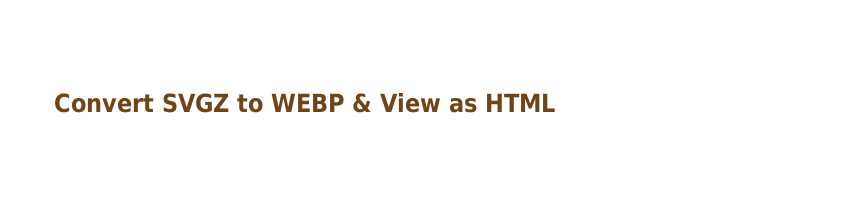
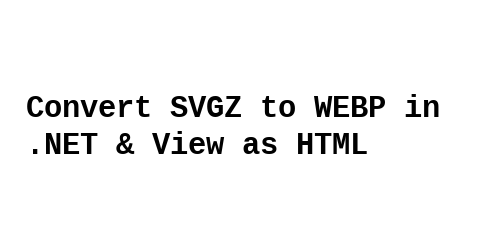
(344, 102) none -> [404,94,440,117] [26,133,98,154] in .NET

